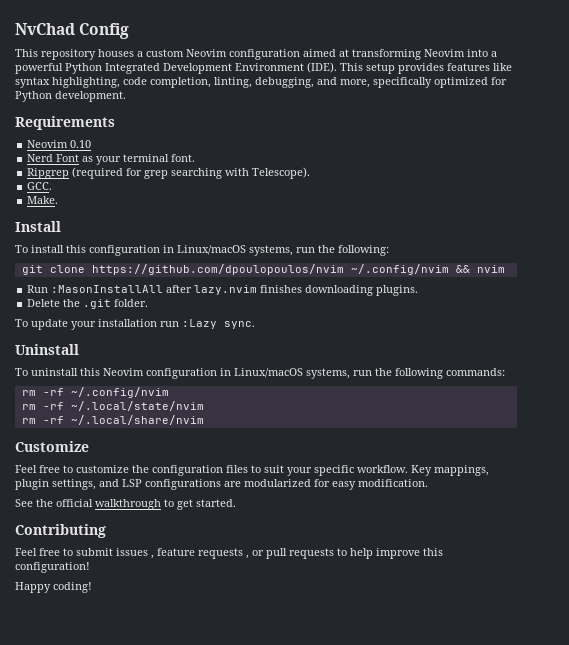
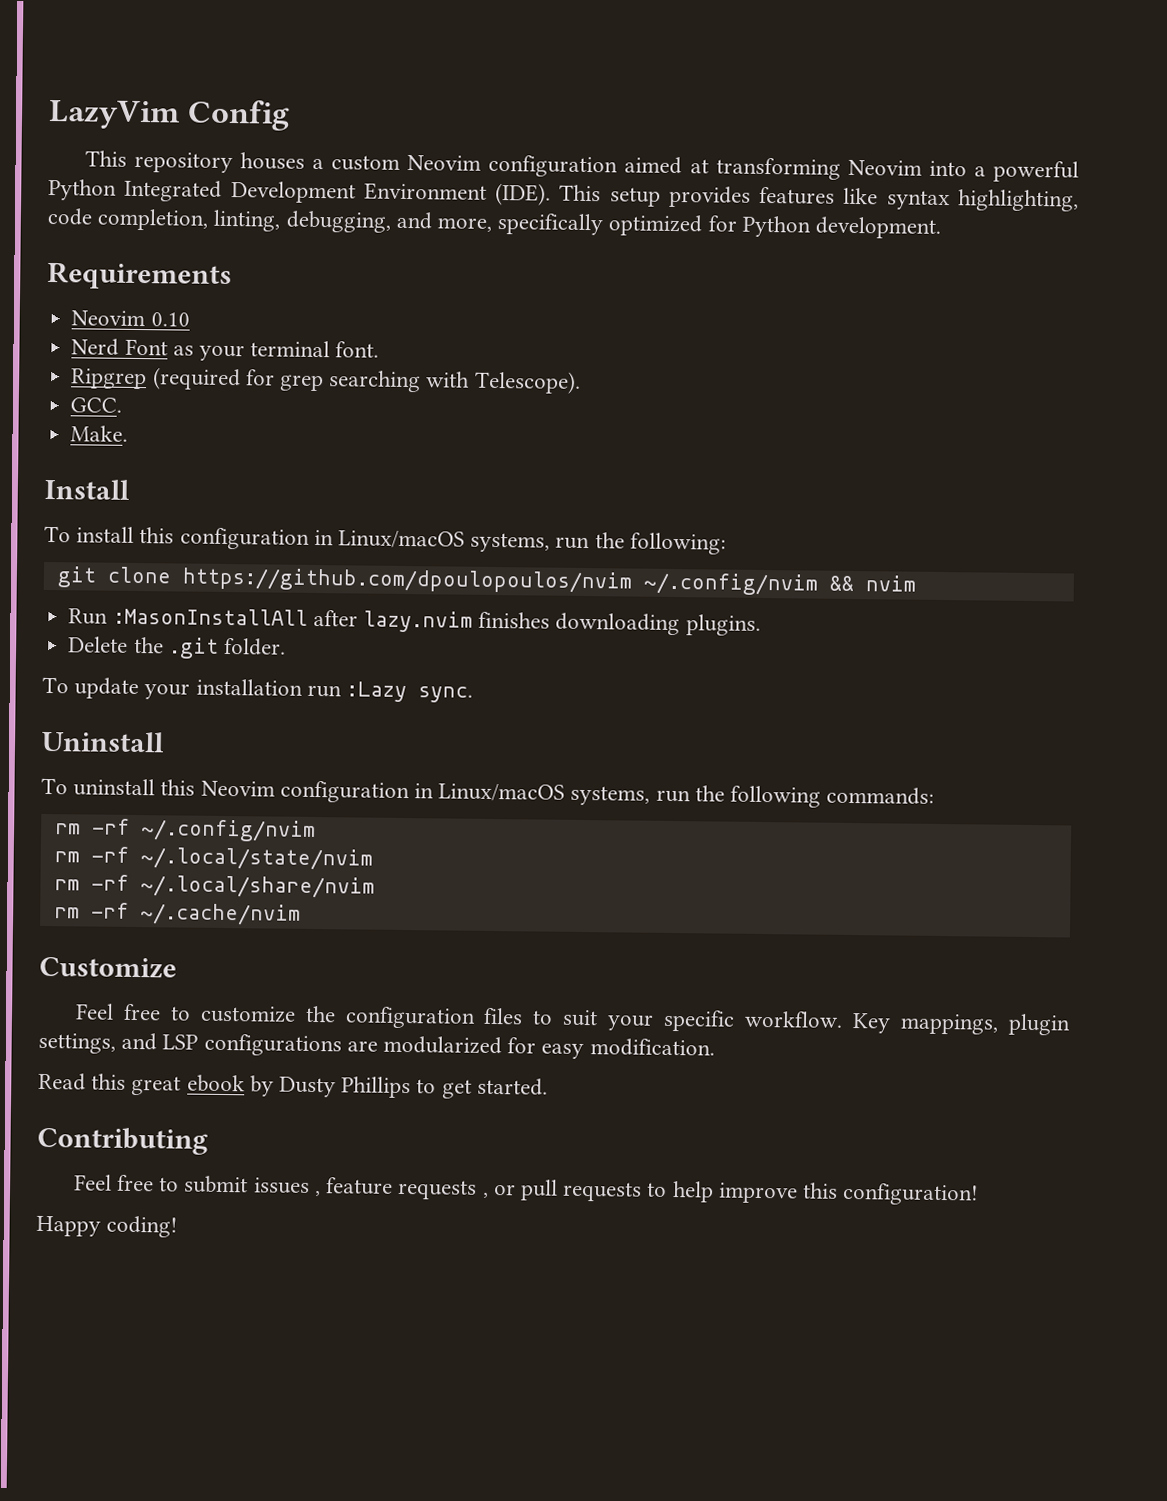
[15,23,75,35] NvChad -> [48,99,181,130] LazyVim
(204, 420) none -> [53,902,301,926] // rm -rf ~/.cache/nvim
[15,499,161,510] See the official walkthrough -> [38,1072,412,1099] Read this great ebook by Dusty Phillips

